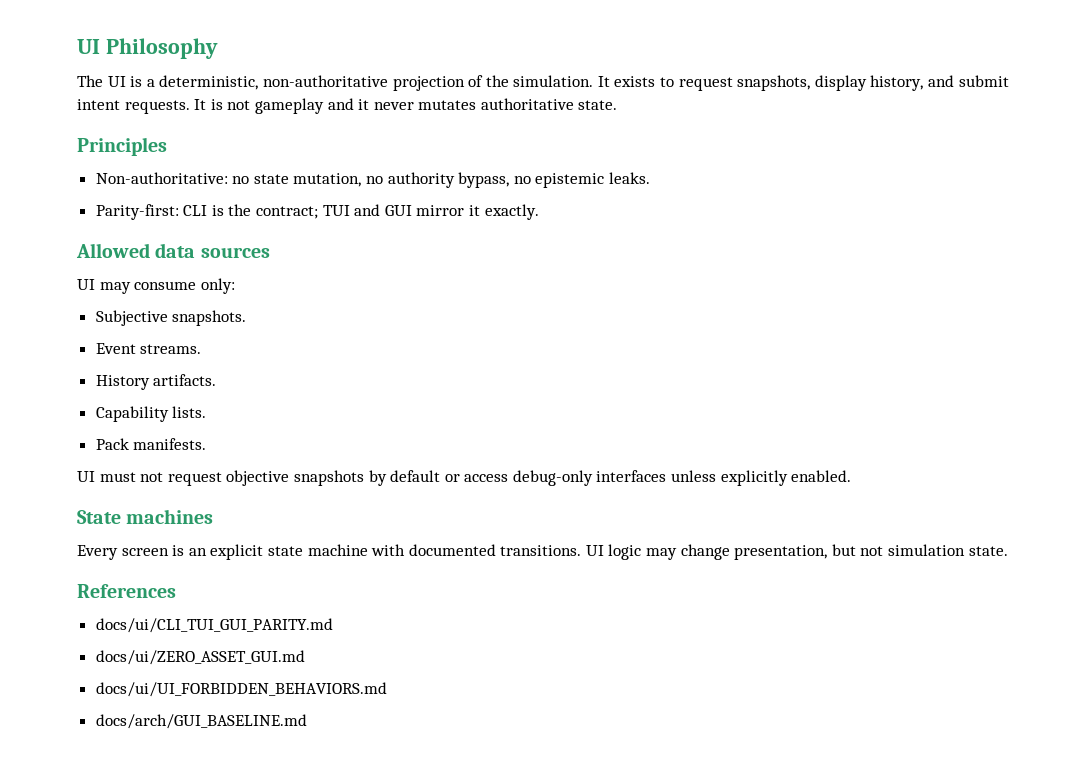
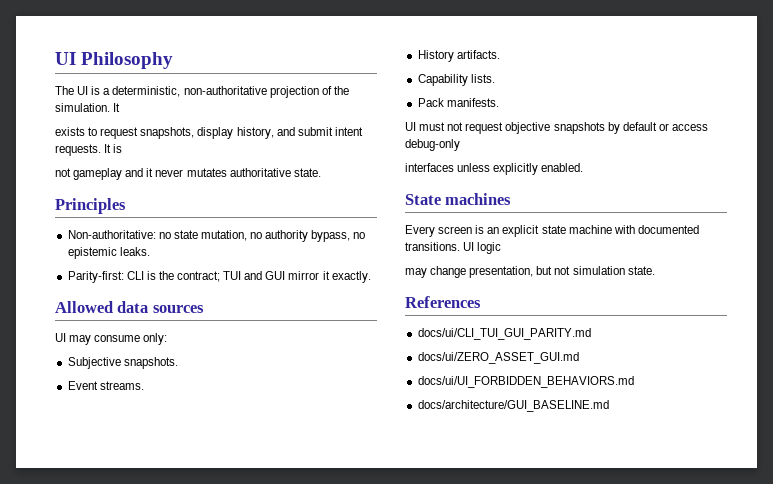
(610, 81) none -> (121, 107) //
(223, 104) none -> (123, 148) //
(593, 478) none -> (460, 145) //
(642, 552) none -> (502, 248) //
[95,714,307,729] docs/arch/GUI_BASELINE.md -> [417,400,609,412] docs/architecture/GUI_BASELINE.md

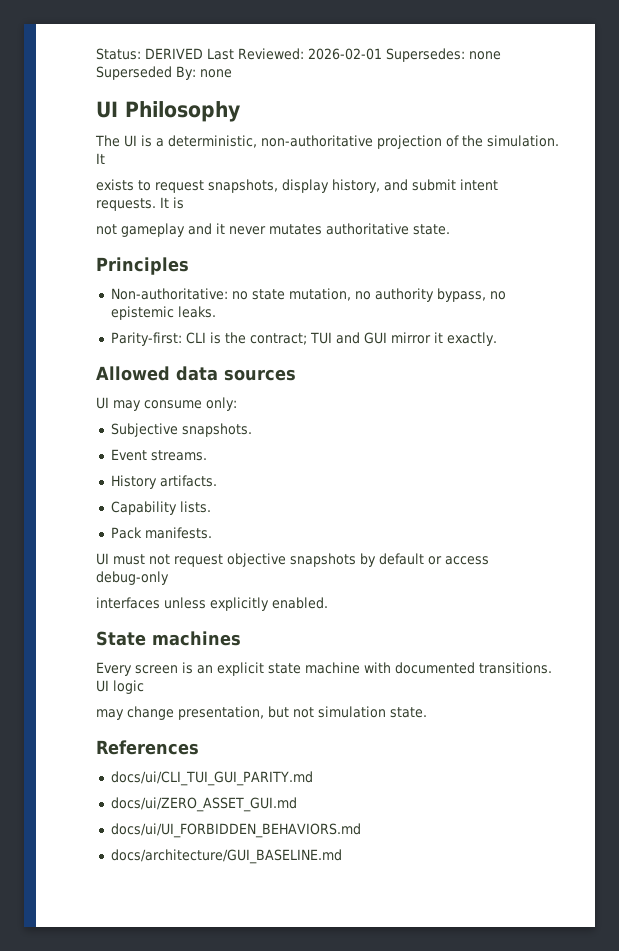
(55, 58) none -> [96,48,501,62] [96,66,232,80] Status: DERIVED Last Reviewed: 2026-02-01 Supersedes: none Superseded By: none //

